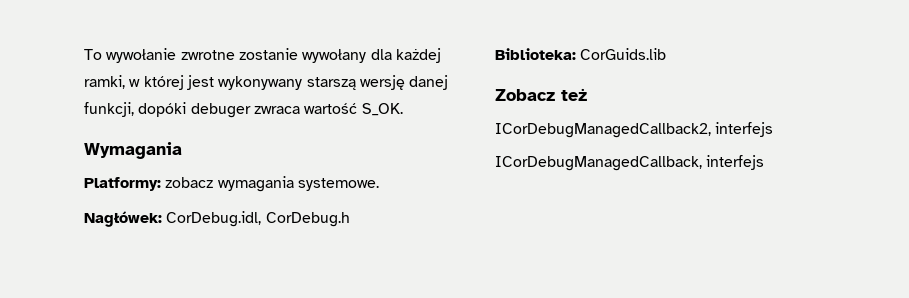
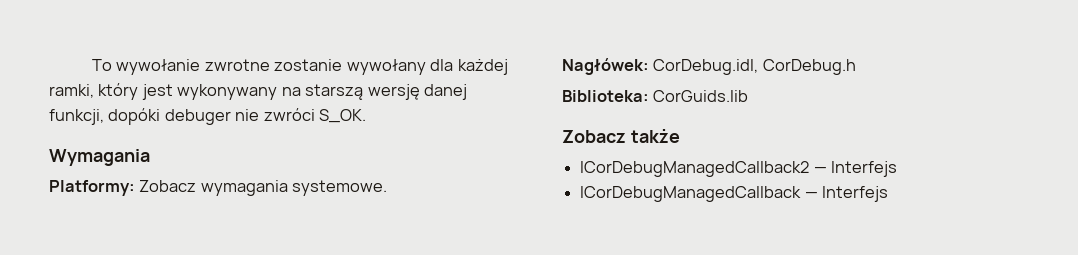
[129,75,184,90] w której -> [98,83,139,100] który
(303, 83) none -> [281,87,301,96] na
[253,103,358,114] zwraca wartość -> [235,108,315,121] nie zwróci
[165,177,214,188] zobacz -> [139,180,197,192] Zobacz
[561,88,587,101] [495,122,774,138] [495,155,765,171] też // ICorDebugManagedCallback2, interfejs // ICorDebugManagedCallback, interfejs -> [630,129,680,143] [580,161,898,177] [580,186,889,202] także // ICorDebugManagedCallback2 — Interfejs // ICorDebugManagedCallback — Interfejs

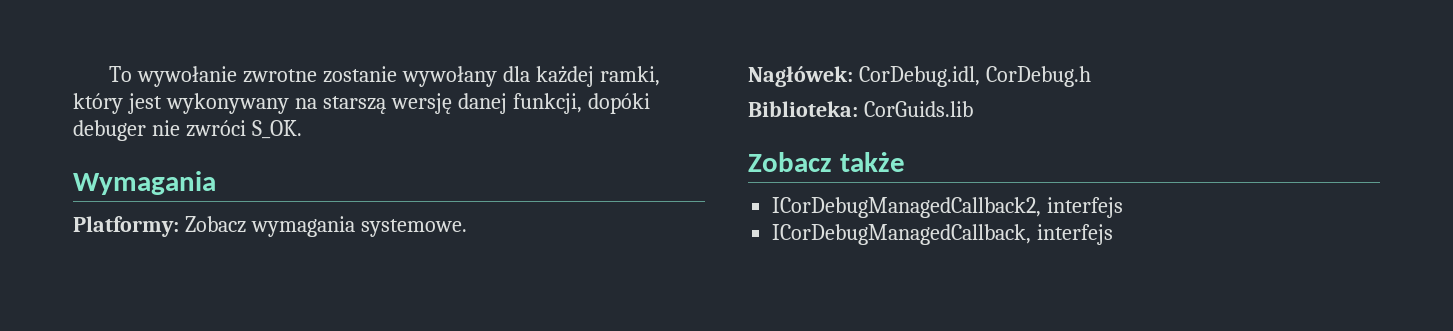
[580,161,898,177] [580,186,889,202] ICorDebugManagedCallback2 — Interfejs // ICorDebugManagedCallback — Interfejs -> [772,197,1124,218] [772,224,1114,245] ICorDebugManagedCallback2, interfejs // ICorDebugManagedCallback, interfejs

